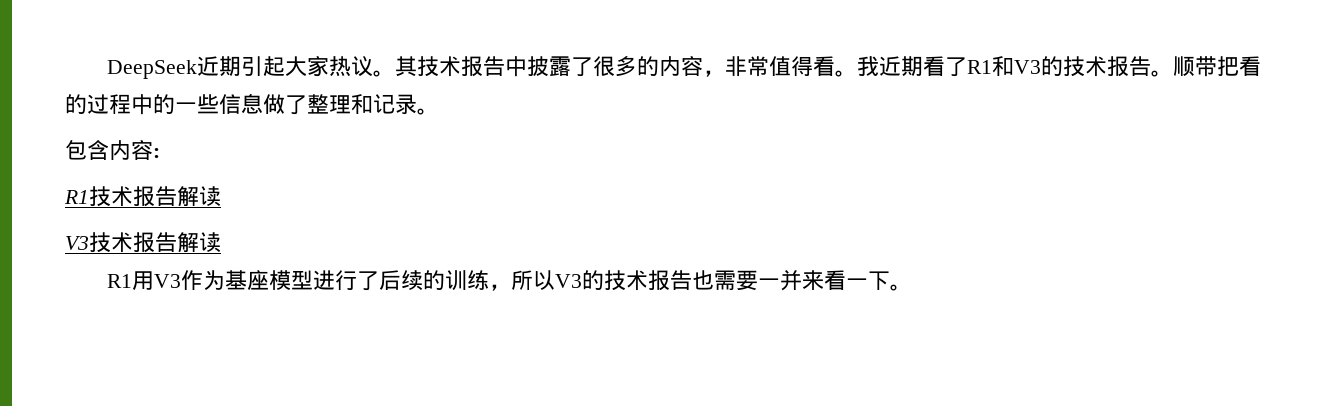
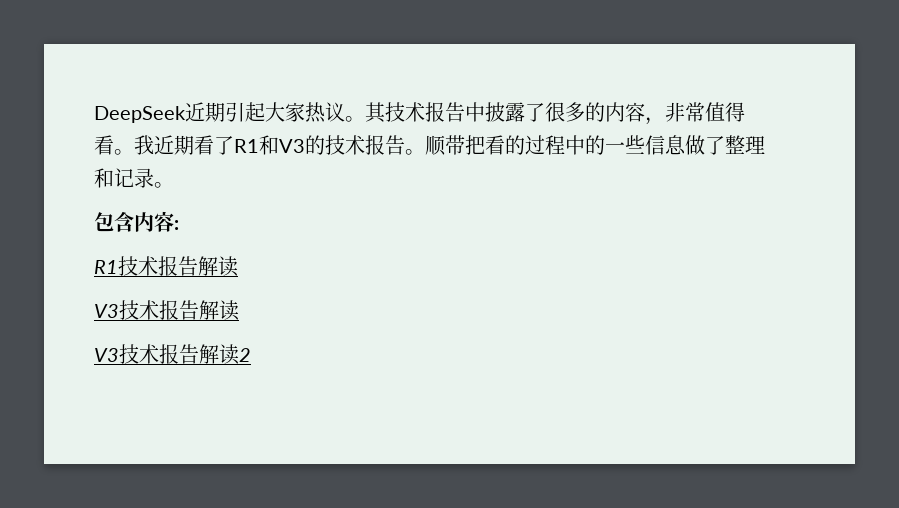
[106,270,912,291] R1用V3作为基座模型进行了后续的训练，所以V3的技术报告也需要一并来看一下。 -> [94,344,251,365] V3技术报告解读2

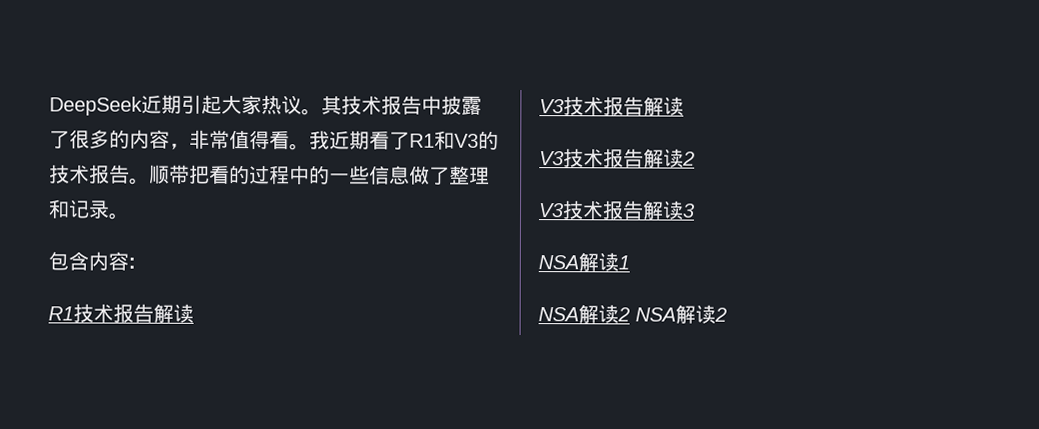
(251, 355) none -> [538,200,695,220] [538,252,630,272] [538,304,727,324] // V3技术报告解读3 // NSA解读1 // NSA解读2 NSA解读2

